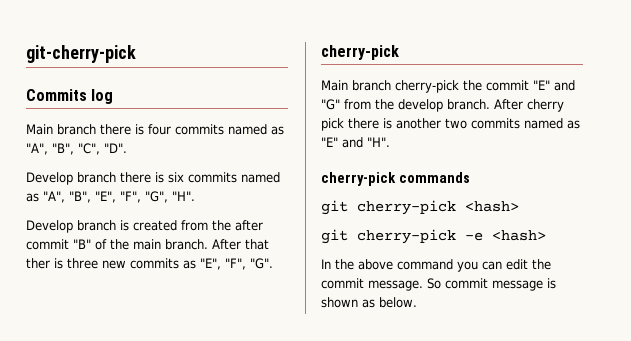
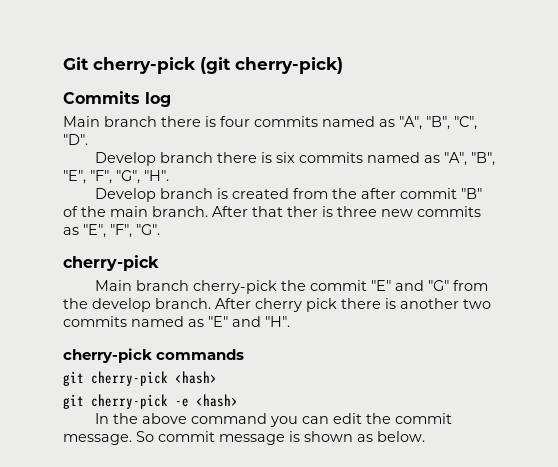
[26,45,136,63] git-cherry-pick -> [63,57,343,74] Git cherry-pick (git cherry-pick)

